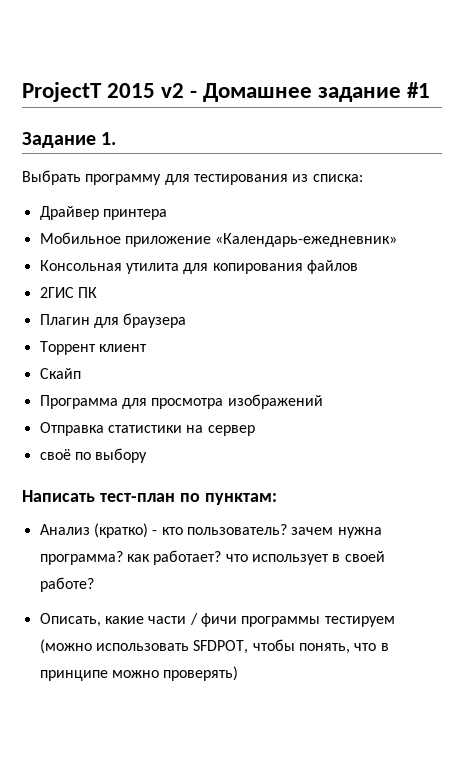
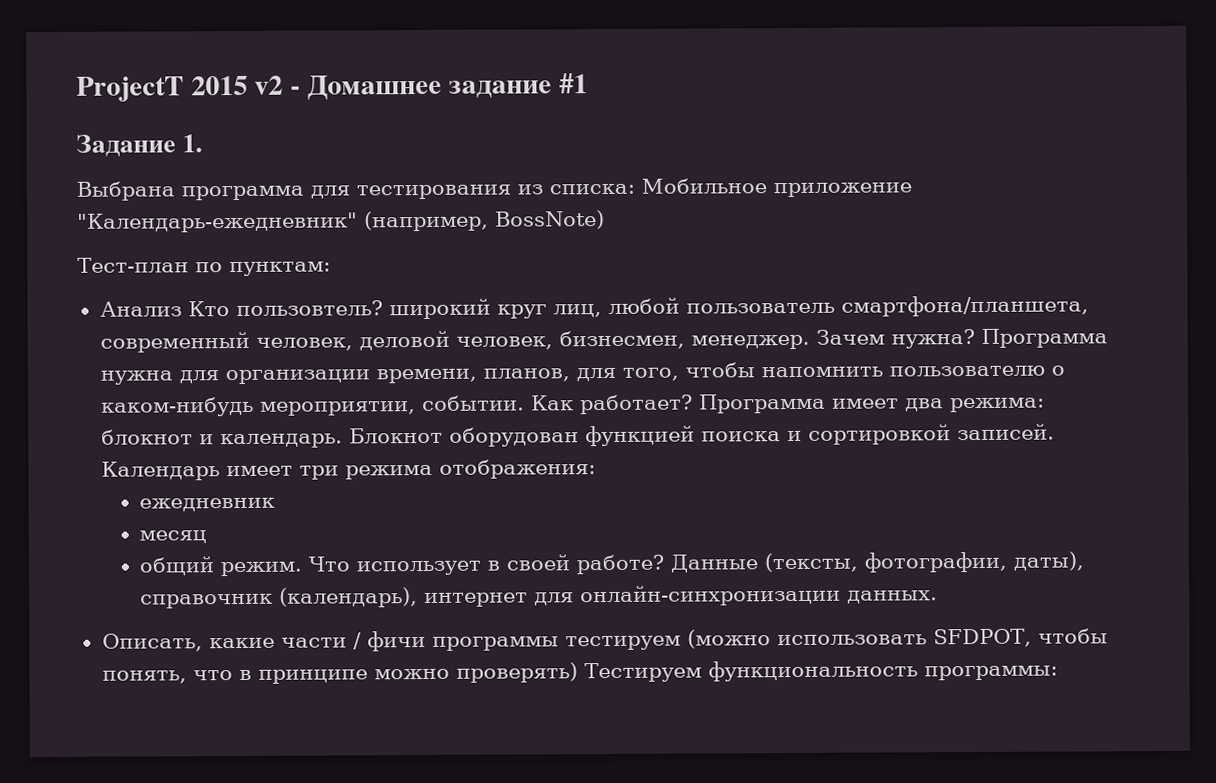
[22,170,162,185] Выбрать программу -> [76,181,304,201] Выбрана программа
[39,206,167,220] [39,232,398,247] [39,260,358,274] [39,287,97,298] [39,313,187,328] [39,341,147,355] [39,368,81,379] [39,394,323,409] [39,422,255,436] [39,448,148,463] [22,490,277,505] [39,523,382,538] [39,550,385,565] [39,577,94,592] // Драйвер принтера // Мобильное приложение «Календарь-ежедневник» // Консольная утилита для копирования файлов // 2ГИС ПК // Плагин для браузера // Торрент клиент // Скайп // Программа для просмотра изображений // Отправка статистики на сервер // своё по выбору // Написать тест-план по пунктам: // Анализ (кратко) - кто пользователь? зачем нужна программа? как работает? что использует в своей работе? -> [641,178,912,198] [77,210,605,233] [77,257,331,277] [99,295,1089,320] [99,328,1108,353] [99,362,1065,385] [100,393,1045,417] [100,423,1055,449] [100,459,596,481] [139,497,276,512] [139,530,208,544] [139,551,1085,577] [140,584,939,609] Мобильное приложение "Календарь-ежедневник" (например, BossNote) // Тест-план по пунктам: // Анализ Кто пользовтель? широкий круг лиц, любой пользователь смартфона/планшета, современный человек, деловой человек, бизнесмен, менеджер. Зачем нужна? Программа нужна для организации времени, планов, для того, чтобы напомнить пользователю о каком-нибудь мероприятии, событии. Как работает? Программа имеет два режима: блокнот и календарь. Блокнот оборудован функцией поиска и сортировкой записей. Календарь имеет три режима отображения: // ежедневник // месяц // общий режим. Что использует в своей работе? Данные (тексты, фотографии, даты), справочник (календарь), интернет для онлайн-синхронизации данных.
(239, 673) none -> [583,660,1058,683] Тестируем функциональность программы:

